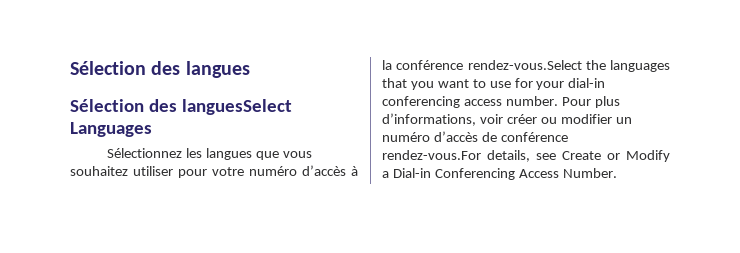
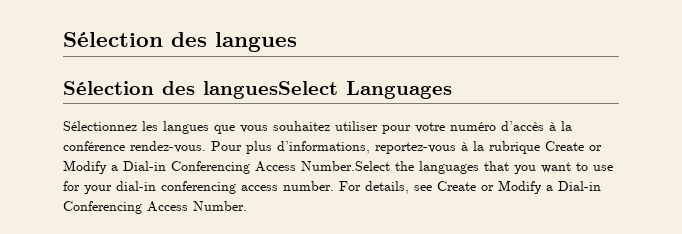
[467,60,582,70] rendez-vous.Select -> [130,141,602,154] [63,160,390,174] rendez-vous. Pour plus d’informations, reportez-vous à la rubrique Create or Modify a Dial-in Conferencing Access Number.Select
[561,96,620,108] [382,113,632,126] [382,131,568,142] [382,150,481,160] Pour plus d’informations, voir créer ou modifier un numéro d’accès de conférence rendez-vous.For -> [339,181,361,191] For

